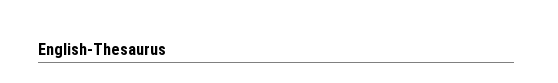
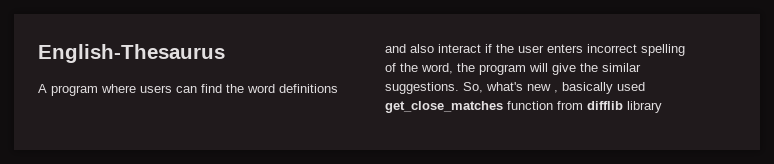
(166, 50) none -> [38,84,338,96] [385,44,685,56] [385,63,641,75] [385,82,645,94] [385,101,662,113] // A program where users can find the word definitions and also interact if the user enters incorrect spelling of the word, the program will give the similar suggestions. So, what's new , basically used get_close_matches function from difflib library

